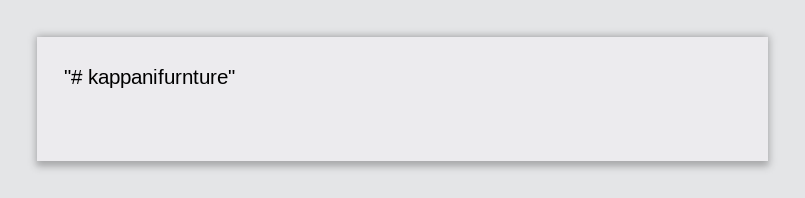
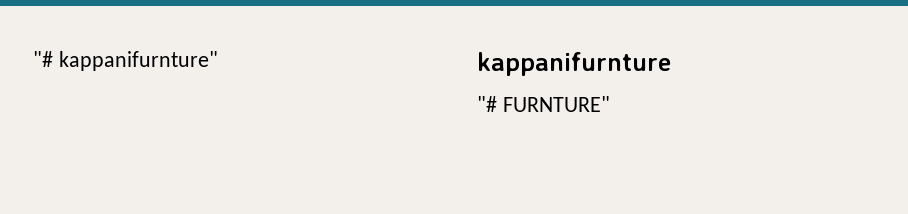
(235, 78) none -> [477,52,671,76] [477,96,610,112] // kappanifurnture // "# FURNTURE"

